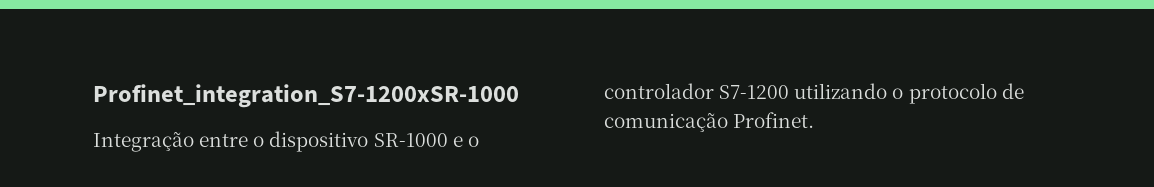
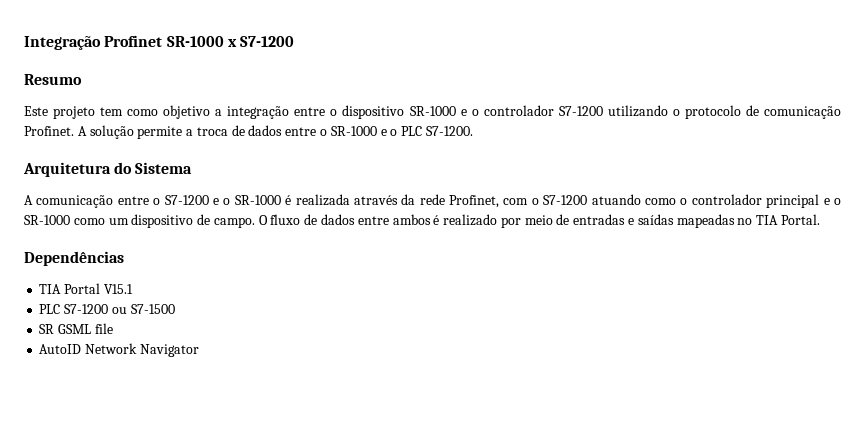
[93,84,519,108] [93,132,194,152] Profinet_integration_S7-1200xSR-1000 // Integração -> [24,35,295,50] [24,74,82,85] [24,105,290,119] Integração Profinet SR-1000 x S7-1200 // Resumo // Este projeto tem como objetivo a integração
(815, 120) none -> [77,125,473,139] [23,162,193,177] [24,194,842,208] [24,214,820,228] [24,251,124,266] [39,283,133,294] [39,304,175,314] [39,323,113,334] [39,343,199,357] A solução permite a troca de dados entre o SR-1000 e o PLC S7-1200. // Arquitetura do Sistema // A comunicação entre o S7-1200 e o SR-1000 é realizada através da rede Profinet, com o S7-1200 atuando como o controlador principal e o SR-1000 como um dispositivo de campo. O fluxo de dados entre ambos é realizado por meio de entradas e saídas mapeadas no TIA Portal. // Dependências // TIA Portal V15.1 // PLC S7-1200 ou S7-1500 // SR GSML file // AutoID Network Navigator

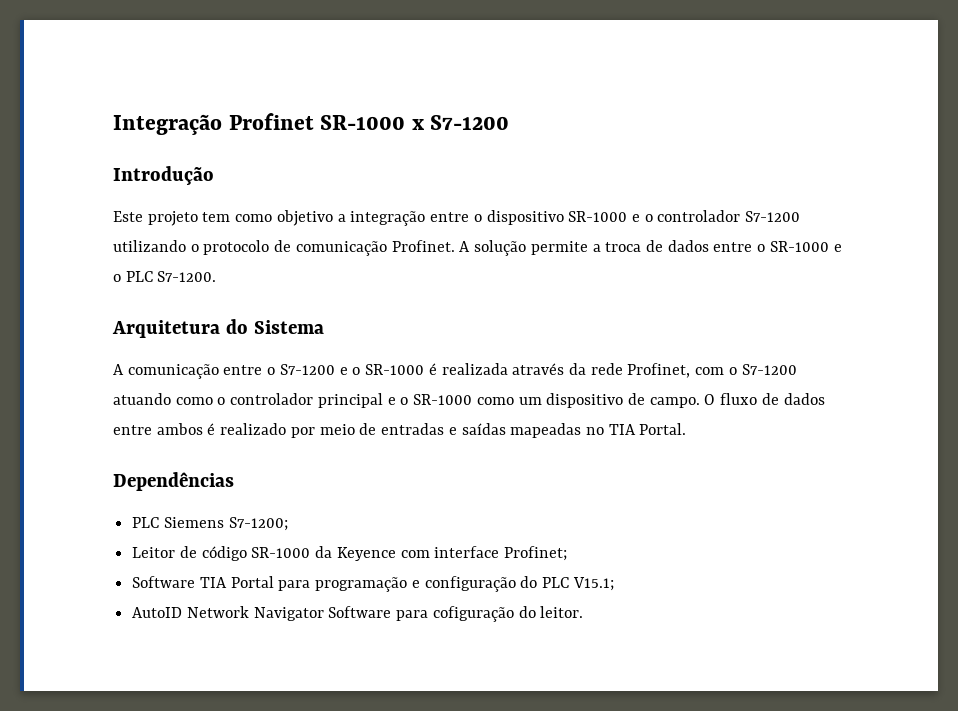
[24,74,82,85] Resumo -> [113,166,214,185] Introdução
[39,283,133,294] [39,304,175,314] [39,323,113,334] [39,343,199,357] TIA Portal V15.1 // PLC S7-1200 ou S7-1500 // SR GSML file // AutoID Network Navigator -> [132,517,288,531] [132,546,568,561] [132,576,614,592] [132,606,584,622] PLC Siemens S7-1200; // Leitor de código SR-1000 da Keyence com interface Profinet; // Software TIA Portal para programação e configuração do PLC V15.1; // AutoID Network Navigator Software para cofiguração do leitor.

